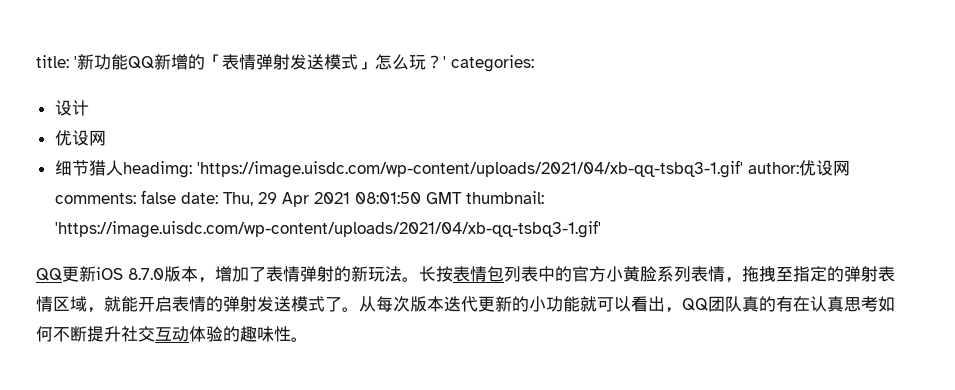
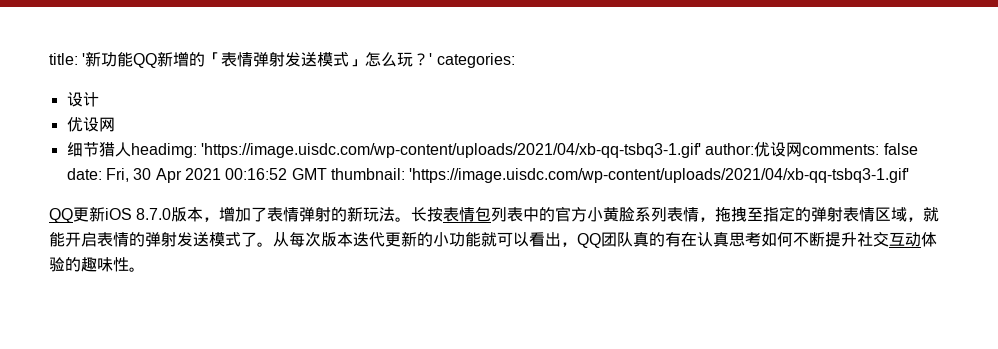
[222,192,277,206] Thu, 29 -> [105,168,152,182] Fri, 30
[354,192,421,204] 08:01:50 -> [225,168,288,180] 00:16:52

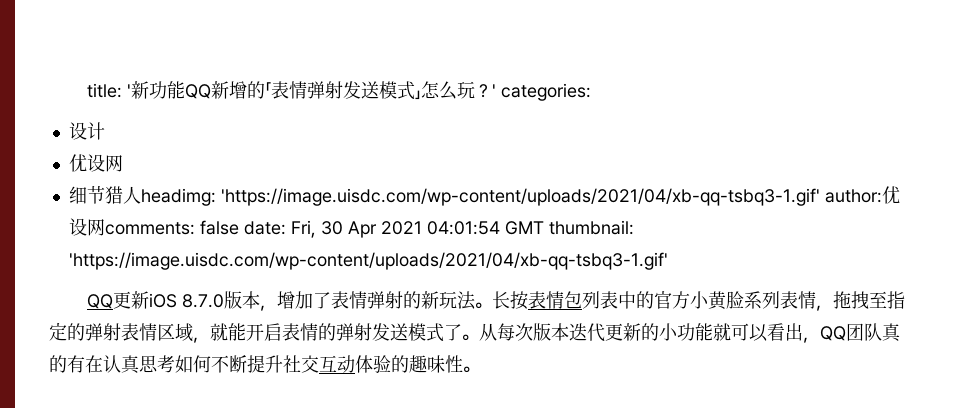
[225,168,288,180] 00:16:52 -> [426,221,500,235] 04:01:54

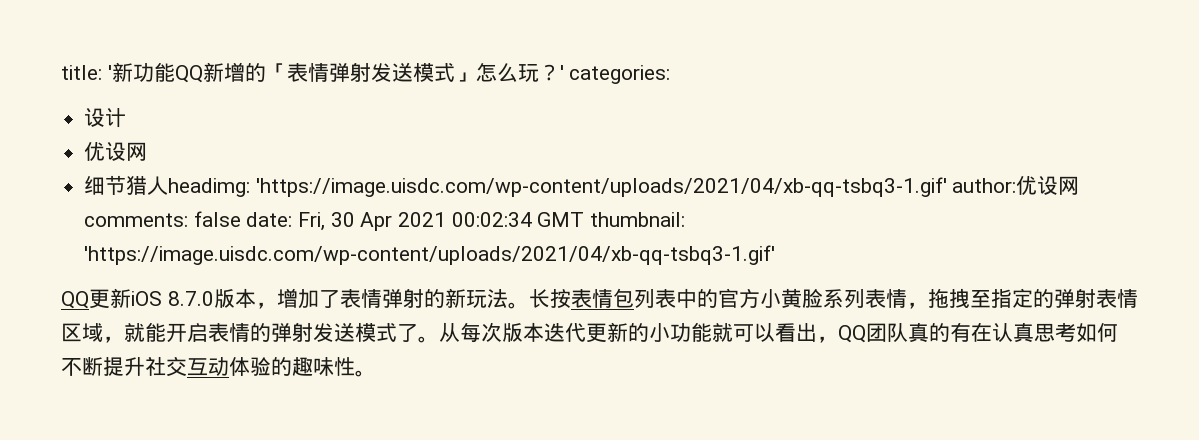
[426,221,500,235] 04:01:54 -> [451,212,532,227] 00:02:34

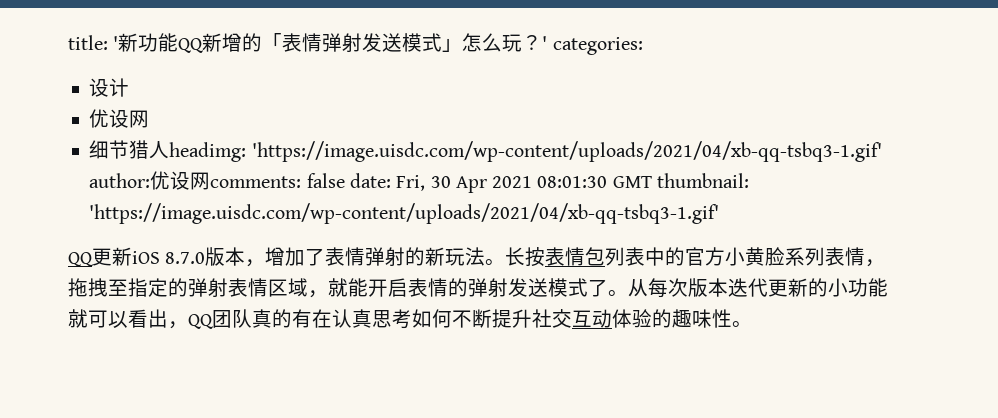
[451,212,532,227] 00:02:34 -> [537,176,608,188] 08:01:30

